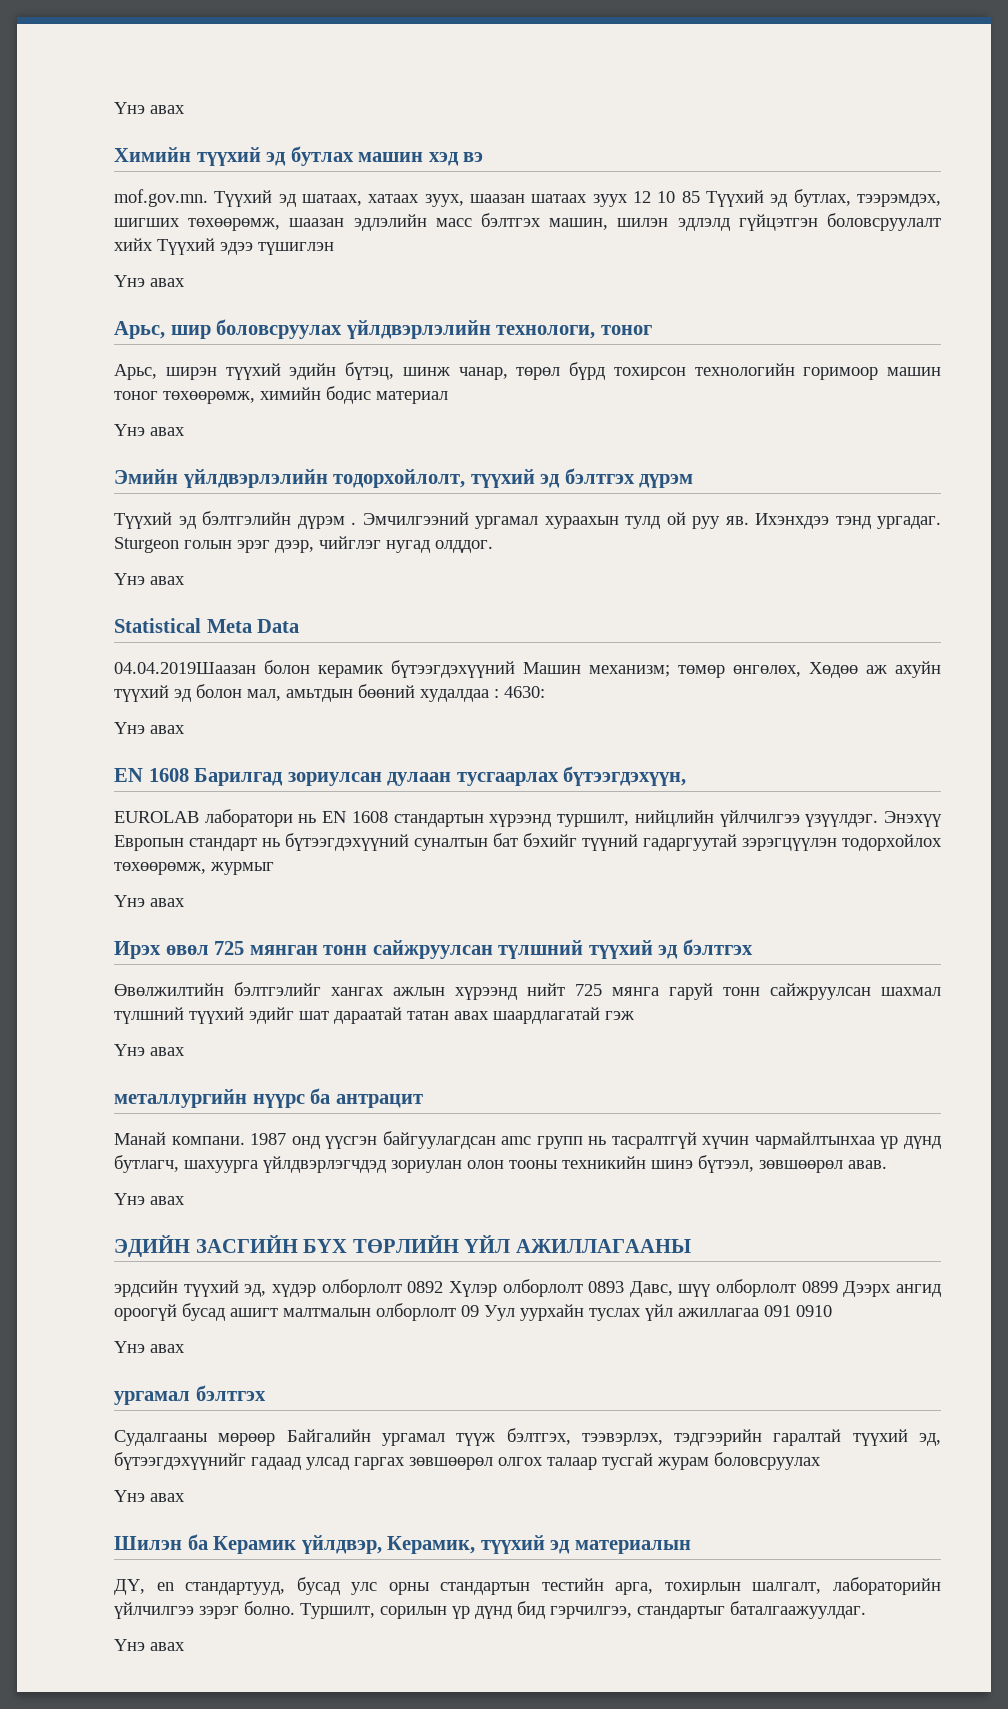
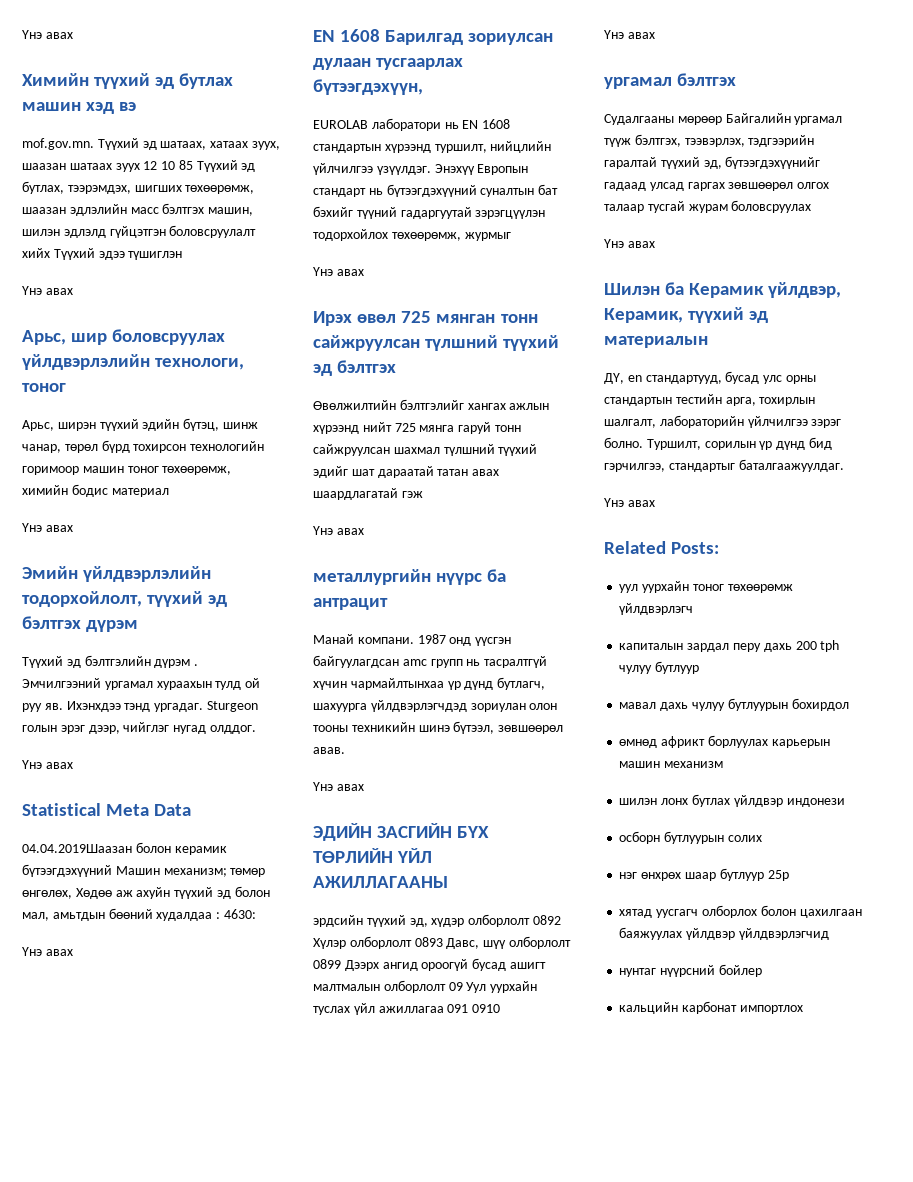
(185, 1646) none -> [604,541,720,554] [619,581,793,593] [619,603,694,615] [619,640,840,652] [619,661,700,674] [619,698,849,711] [619,735,830,748] [619,761,724,768] [619,794,845,807] [619,831,762,844] [619,868,789,881] [619,905,862,918] [619,927,829,940] [619,964,762,977] [619,1001,803,1014] // Related Posts: // уул уурхайн тоног төхөөрөмж үйлдвэрлэгч // капиталын зардал перу дахь 200 tph чулуу бутлуур // мавал дахь чулуу бутлуурын бохирдол // өмнөд африкт борлуулах карьерын машин механизм // шилэн лонх бутлах үйлдвэр индонези // осборн бутлуурын солих // нэг өнхрөх шаар бутлуур 25р // хятад уусгагч олборлох болон цахилгаан баяжуулах үйлдвэр үйлдвэрлэгчид // нунтаг нүүрсний бойлер // кальцийн карбонат импортлох

